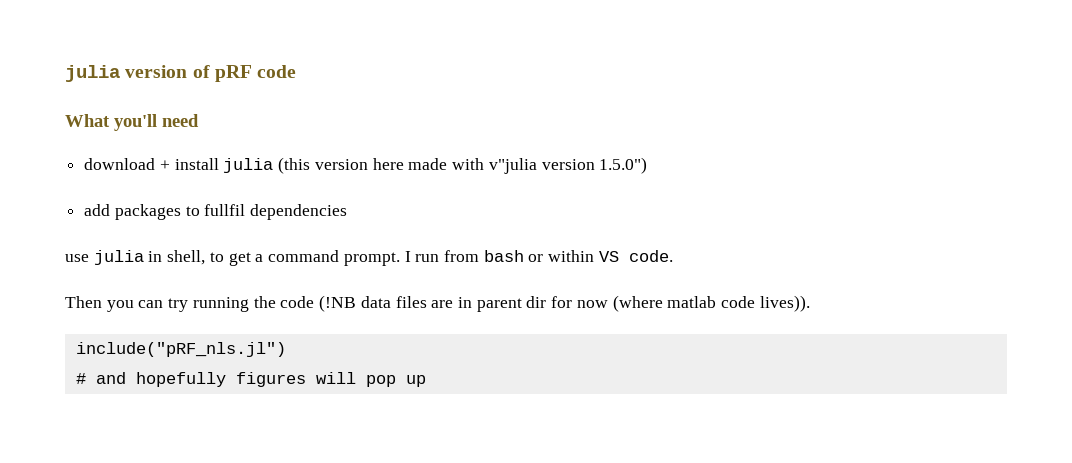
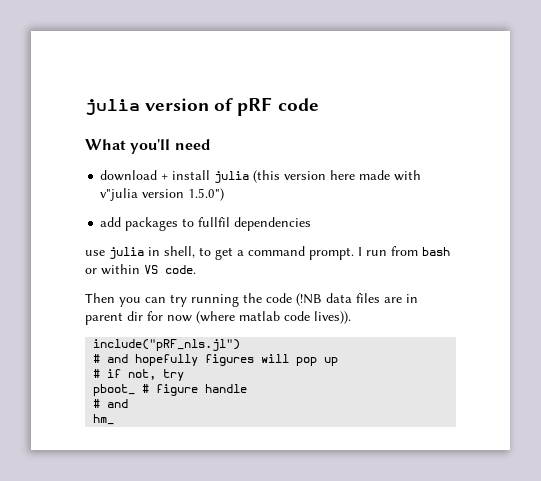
(426, 381) none -> [93,369,185,381] [93,384,248,396] [93,399,129,408] [93,414,115,425] // # if not, try // pboot_ # figure handle // # and // hm_

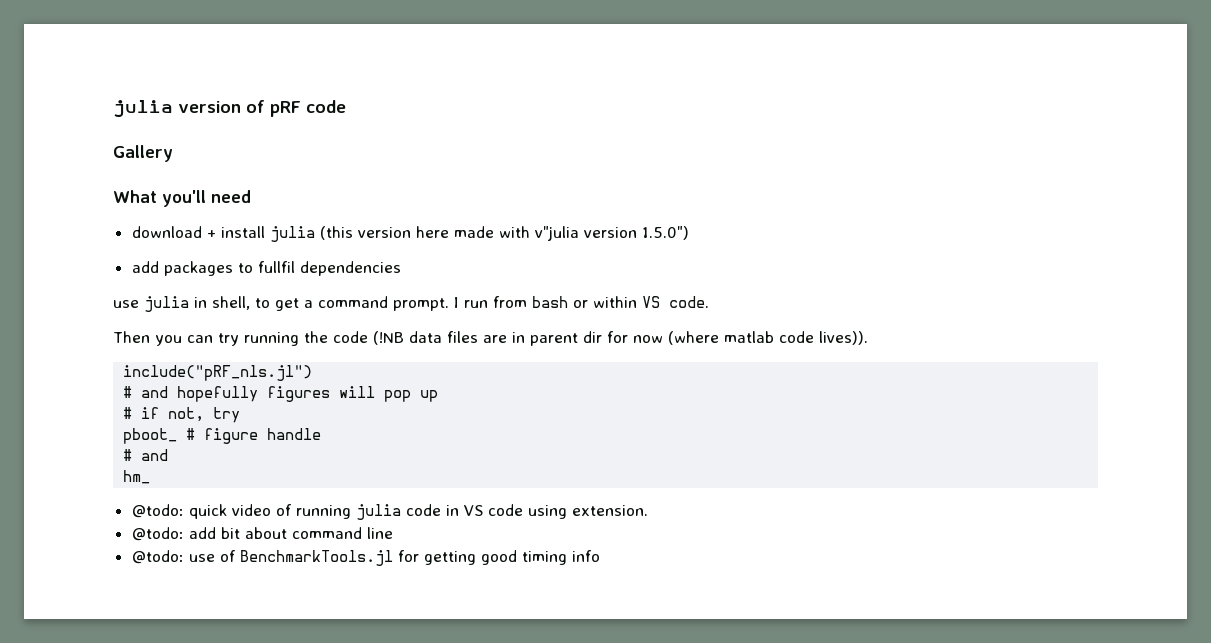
(319, 104) none -> [113,145,173,162] // Gallery
(115, 419) none -> [131,504,648,520] [131,527,393,541] [131,550,600,566] // @todo: quick video of running julia code in VS code using extension. // @todo: add bit about command line // @todo: use of BenchmarkTools.jl for getting good timing info

